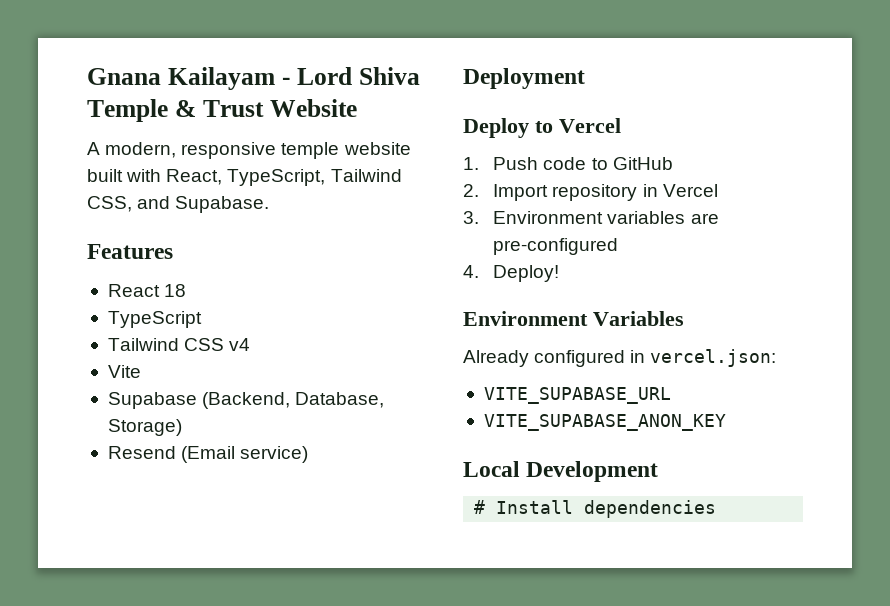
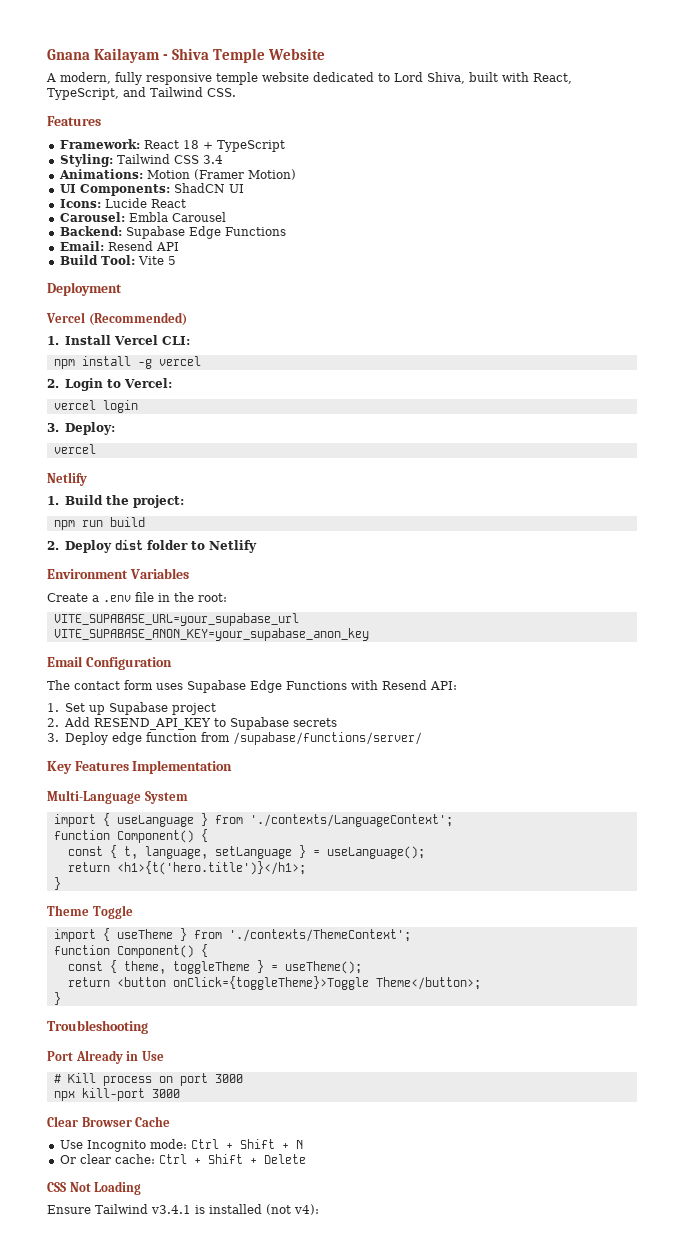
[296,67,352,85] Lord -> (168, 57) none
[174,100,264,117] & Trust -> (265, 55) none
(177, 150) none -> [115,72,142,85] fully
[87,169,402,186] [87,196,270,213] built with React, TypeScript, Tailwind CSS, and Supabase. -> [313,72,572,84] [47,87,236,100] dedicated to Lord Shiva, built with React, TypeScript, and Tailwind CSS.
(173, 251) none -> [59,139,140,149] Framework:
(187, 290) // -> [202,142,213,149] +
(202, 319) none -> [59,154,113,167] Styling:
[229,338,251,351] [107,365,141,378] [107,392,385,409] [107,419,182,436] [107,446,309,463] v4 // Vite // Supabase (Backend, Database, Storage) // Resend (Email service) -> [202,155,223,164] [58,169,296,180] [59,183,244,196] [59,198,186,208] [59,212,226,222] [59,226,286,239] [59,241,179,251] [59,255,176,265] 3.4 // Animations: Motion (Framer Motion) // UI Components: ShadCN UI // Icons: Lucide React // Carousel: Embla Carousel // Backend: Supabase Edge Functions // Email: Resend API // Build Tool: Vite 5
[463,118,621,138] [463,157,673,170] [463,184,718,201] [463,211,719,224] [493,238,619,255] [463,265,560,282] [463,311,684,326] [463,349,777,367] [483,387,671,404] [483,414,726,431] [463,461,659,482] [474,500,717,518] Deploy to Vercel // 1. Push code to GitHub // 2. Import repository in Vercel // 3. Environment variables are pre-configured // 4. Deploy! // Environment Variables // Already configured in vercel.json: // VITE_SUPABASE_URL // VITE_SUPABASE_ANON_KEY // Local Development // # Install dependencies -> [46,312,187,326] [47,335,190,345] [53,356,201,369] [47,378,172,391] [53,400,138,413] [47,422,115,435] [53,444,96,454] [47,472,87,486] [47,495,184,508] [53,517,145,530] [47,539,257,553] [47,568,189,579] [47,592,227,602] [53,613,299,626] [53,628,369,641] [47,656,172,670] [47,680,457,693] [47,702,216,715] [47,717,337,730] [47,732,422,745] [47,760,233,774] [47,790,188,804] [53,813,453,827] [53,829,208,843] [67,845,425,859] [67,861,306,875] [53,877,61,890] [47,905,133,919] [53,928,411,942] [53,944,208,958] [67,960,362,974] [67,976,481,990] [53,992,61,1005] [47,1020,148,1034] [47,1050,164,1064] [53,1073,243,1086] [53,1088,180,1101] [47,1116,171,1127] [59,1139,303,1152] [59,1154,306,1164] [47,1181,142,1195] [47,1204,319,1215] Vercel (Recommended) // 1. Install Vercel CLI: // npm install -g vercel // 2. Login to Vercel: // vercel login // 3. Deploy: // vercel // Netlify // 1. Build the project: // npm run build // 2. Deploy dist folder to Netlify // Environment Variables // Create a .env file in the root: // VITE_SUPABASE_URL=your_supabase_url // VITE_SUPABASE_ANON_KEY=your_supabase_anon_key // Email Configuration // The contact form uses Supabase Edge Functions with Resend API: // 1. Set up Supabase project // 2. Add RESEND_API_KEY to Supabase secrets // 3. Deploy edge function from /supabase/functions/server/ // Key Features Implementation // Multi-Language System // import { useLanguage } from './contexts/LanguageContext'; // function Component() { // const { t, language, setLanguage } = useLanguage(); // return <h1>{t('hero.title')}</h1>; // } // Theme Toggle // import { useTheme } from './contexts/ThemeContext'; // function Component() { // const { theme, toggleTheme } = useTheme(); // return <button onClick={toggleTheme}>Toggle Theme</button>; // } // Troubleshooting // Port Already in Use // # Kill process on port 3000 // npx kill-port 3000 // Clear Browser Cache // Use Incognito mode: Ctrl + Shift + N // Or clear cache: Ctrl + Shift + Delete // CSS Not Loading // Ensure Tailwind v3.4.1 is installed (not v4):

